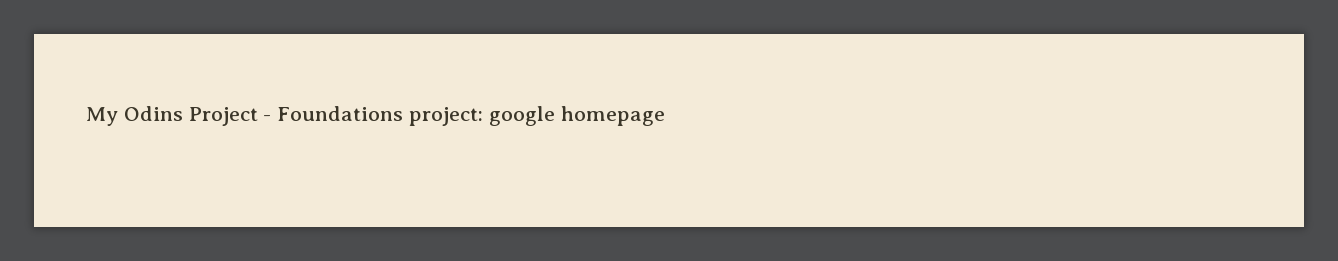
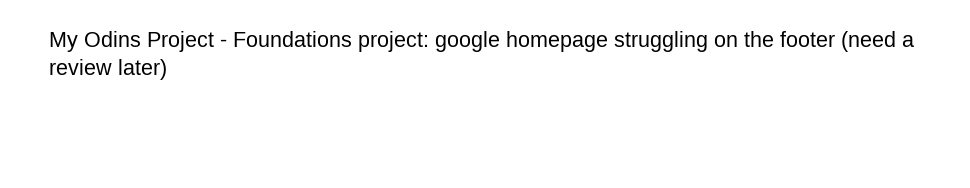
(665, 116) none -> [614,31,914,52] [49,59,167,80] struggling on the footer (need a review later)

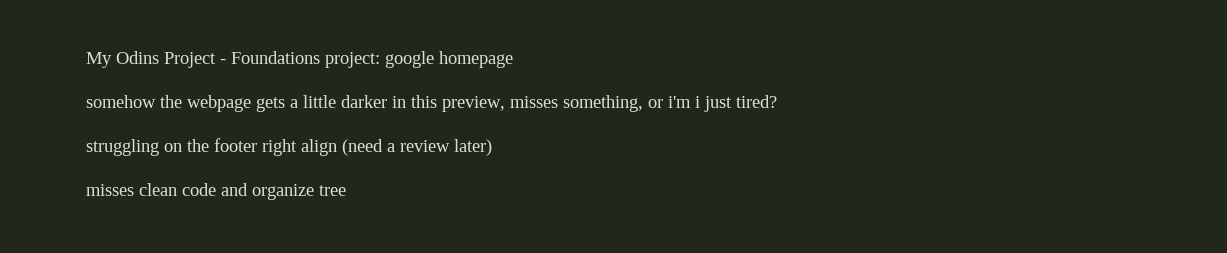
(608, 41) none -> [86,95,777,112] // somehow the webpage gets a little darker in this preview, misses something, or i'm i just tired? //
(835, 39) none -> [262,139,337,156] right align
(167, 69) none -> [86,183,346,200] // misses clean code and organize tree

